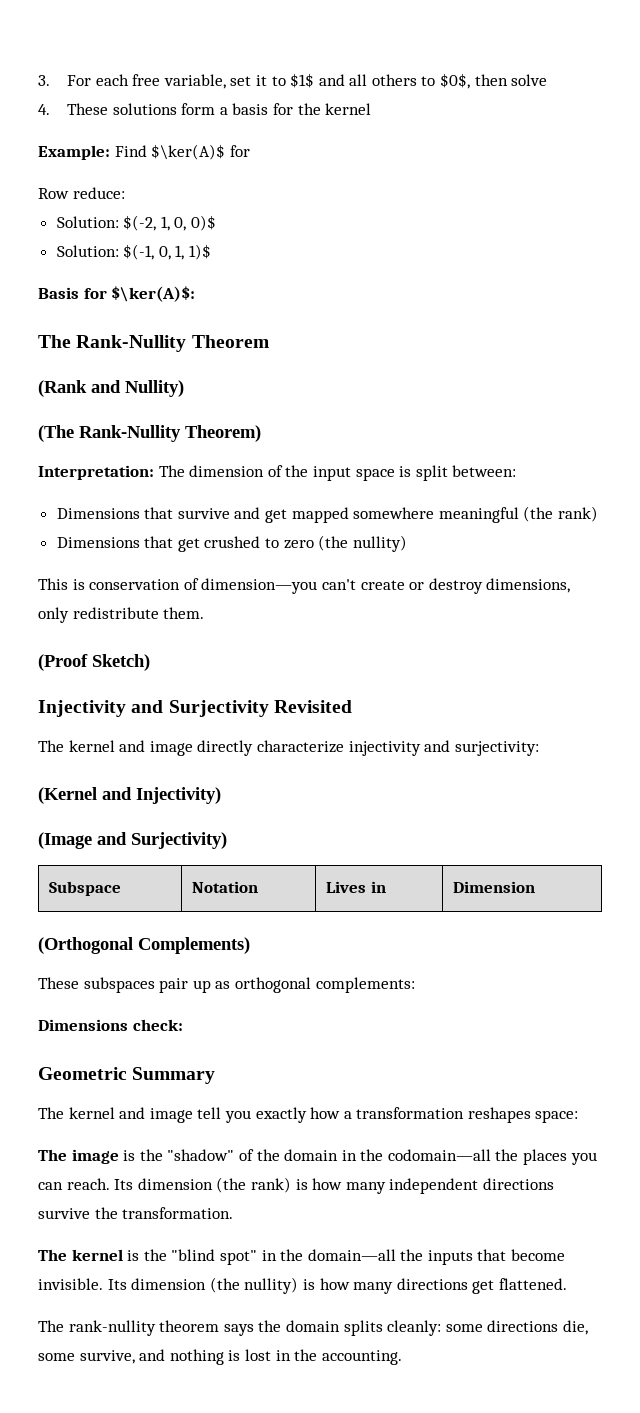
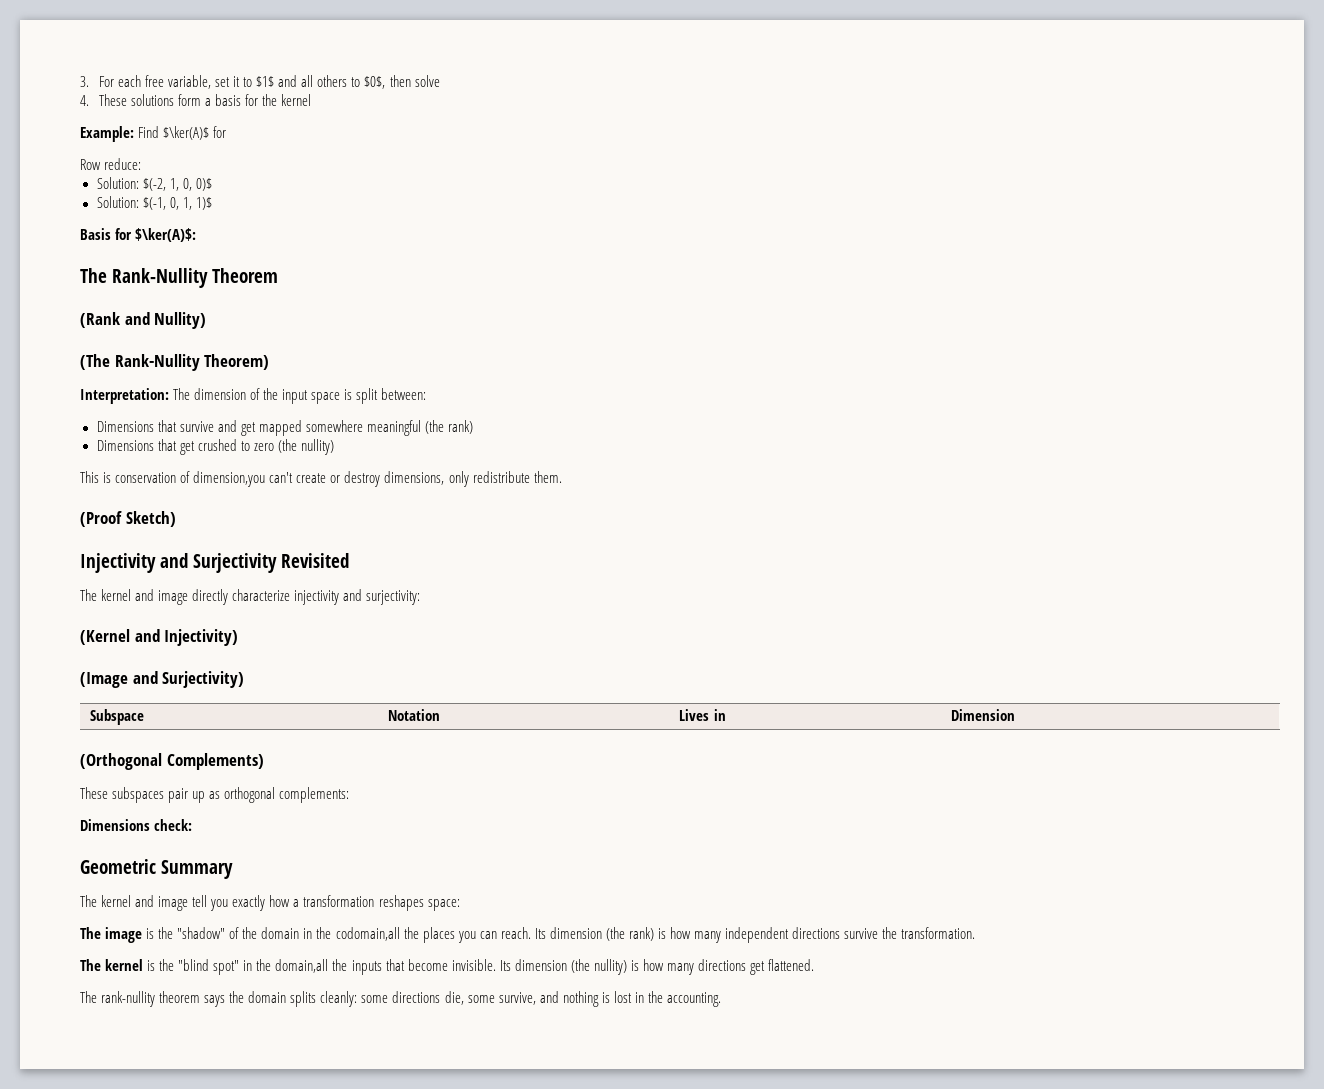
[201,578,318,594] dimension—you -> [193,471,266,487] dimension,you
[387,1149,491,1161] codomain—all -> [335,927,400,941] codomain,all
[307,1249,396,1261] domain—all -> [275,959,329,973] domain,all

